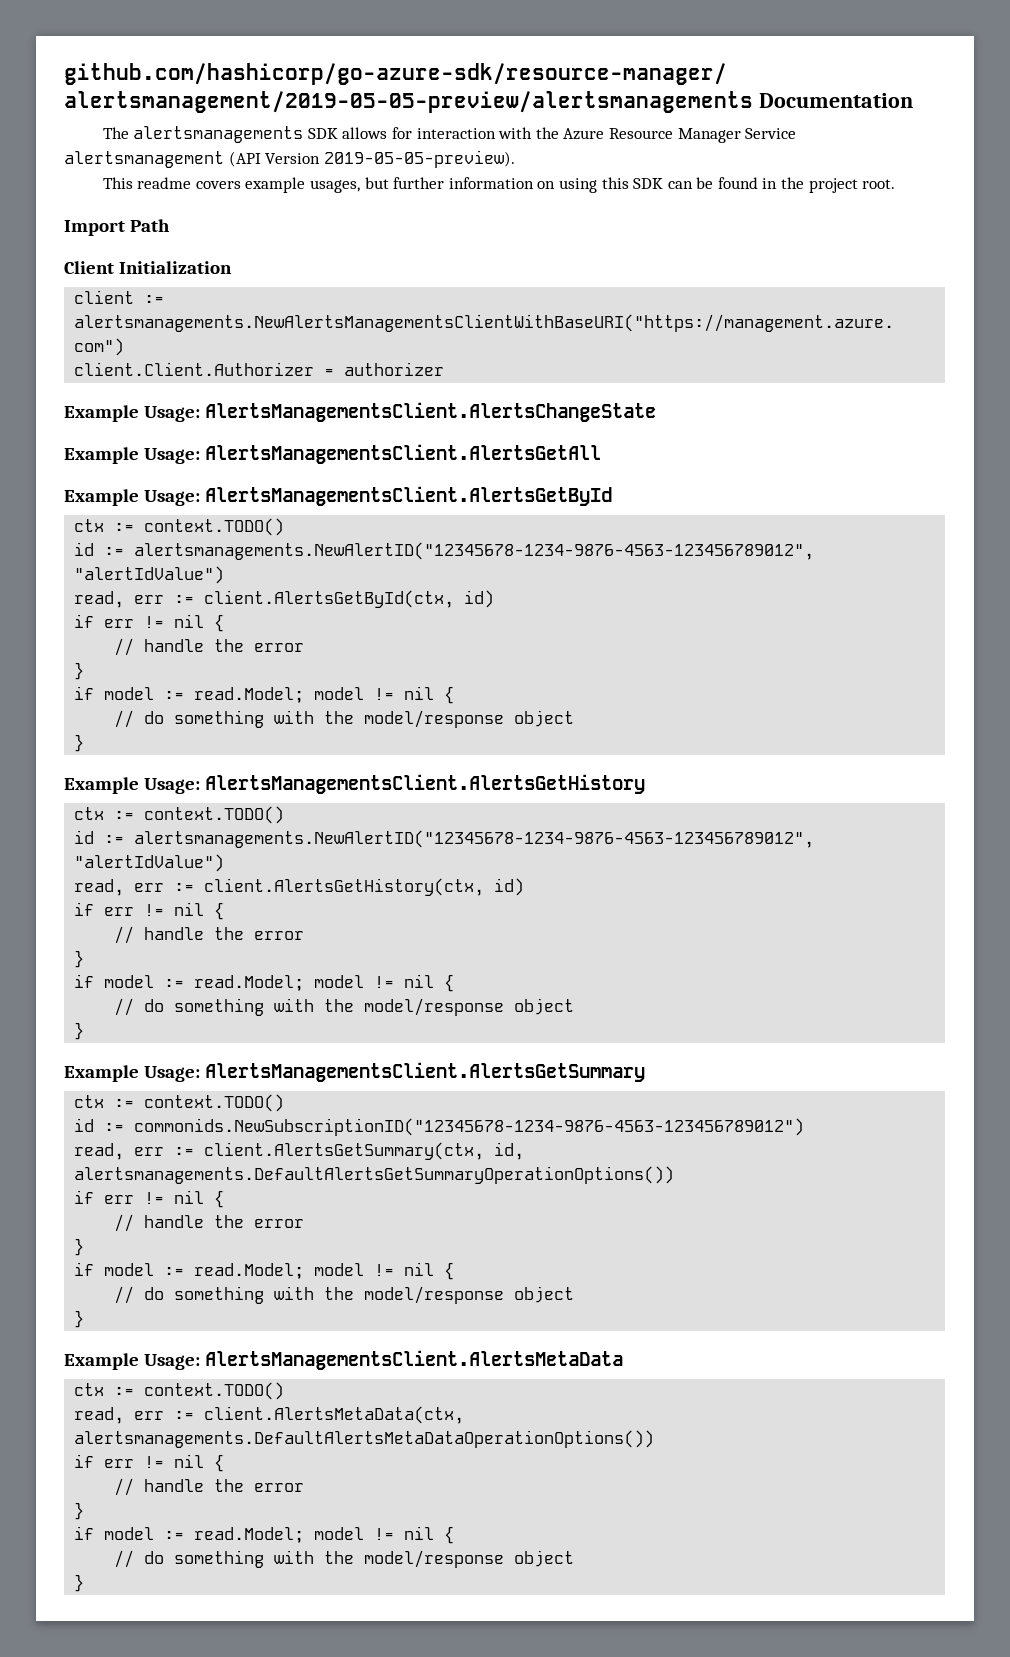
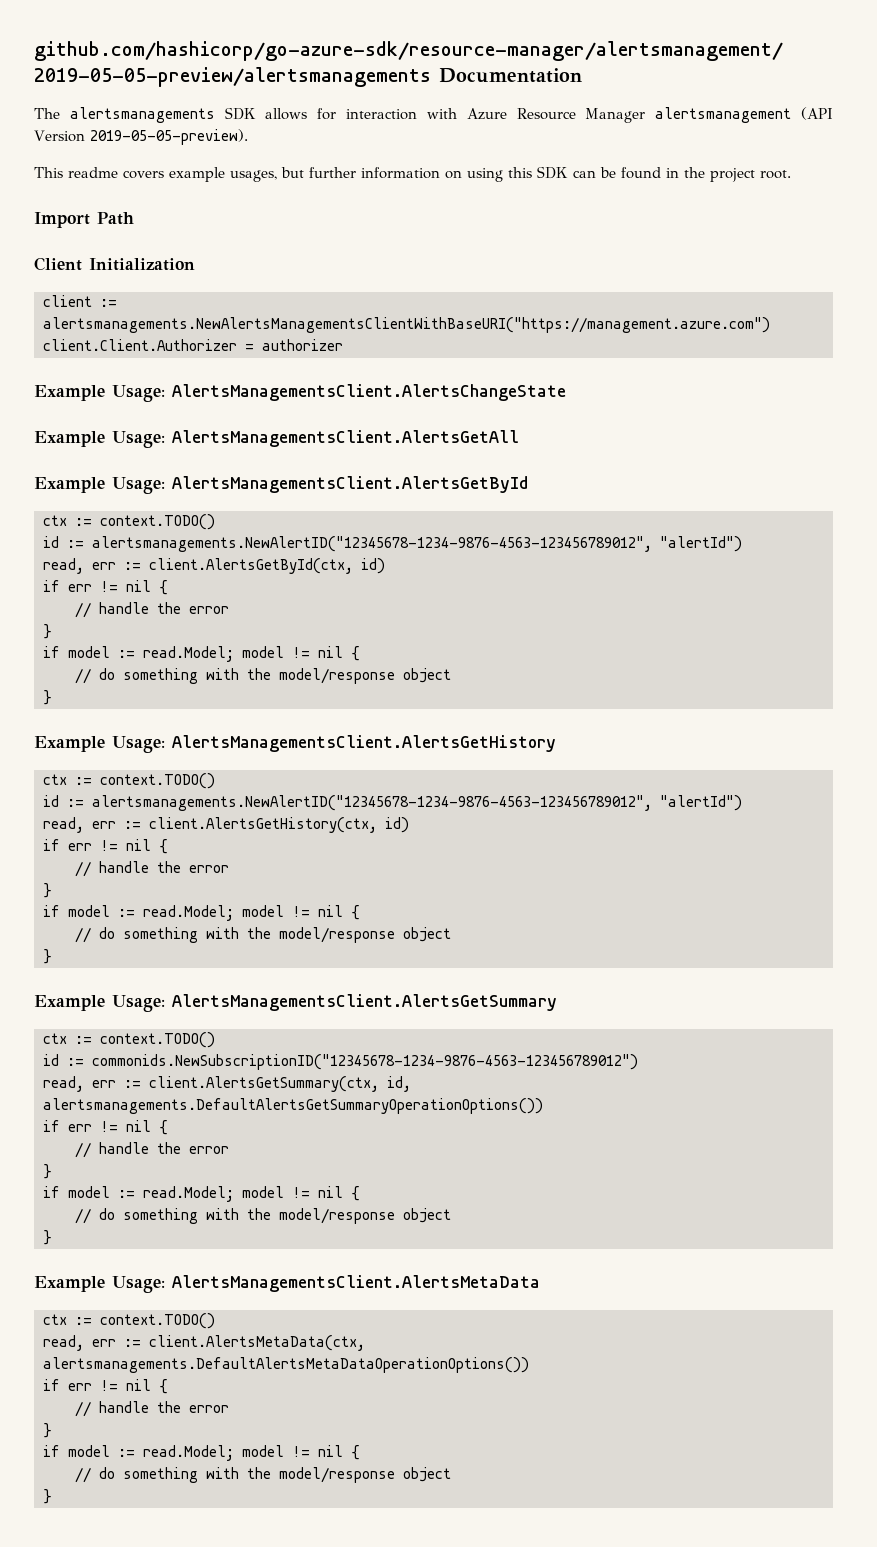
[535,127,559,139] the -> (457, 113) none
[745,128,797,139] Service -> (646, 115) none
[74,566,225,584] "alertIdValue") -> [660,536,742,552] "alertId")
[74,854,225,872] "alertIdValue") -> [660,795,742,811] "alertId")

